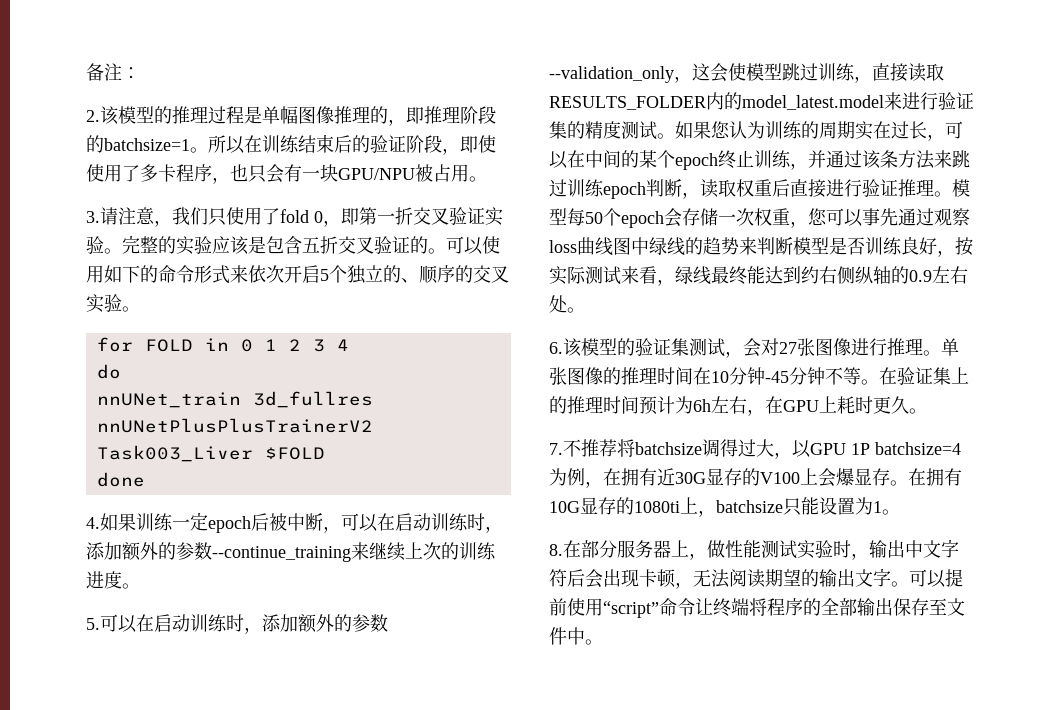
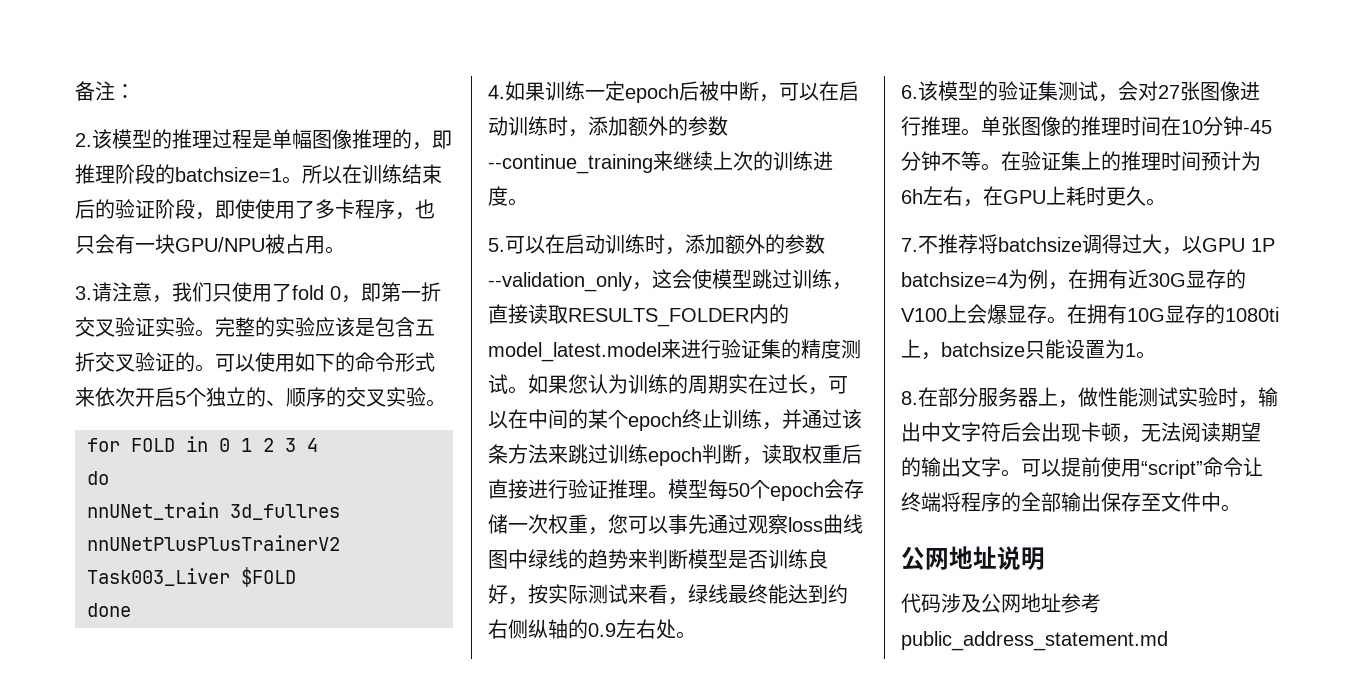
(603, 642) none -> [901,546,1045,570] [901,593,1101,613] [901,631,1168,651] // 公网地址说明 // 代码涉及公网地址参考public_address_statement.md

